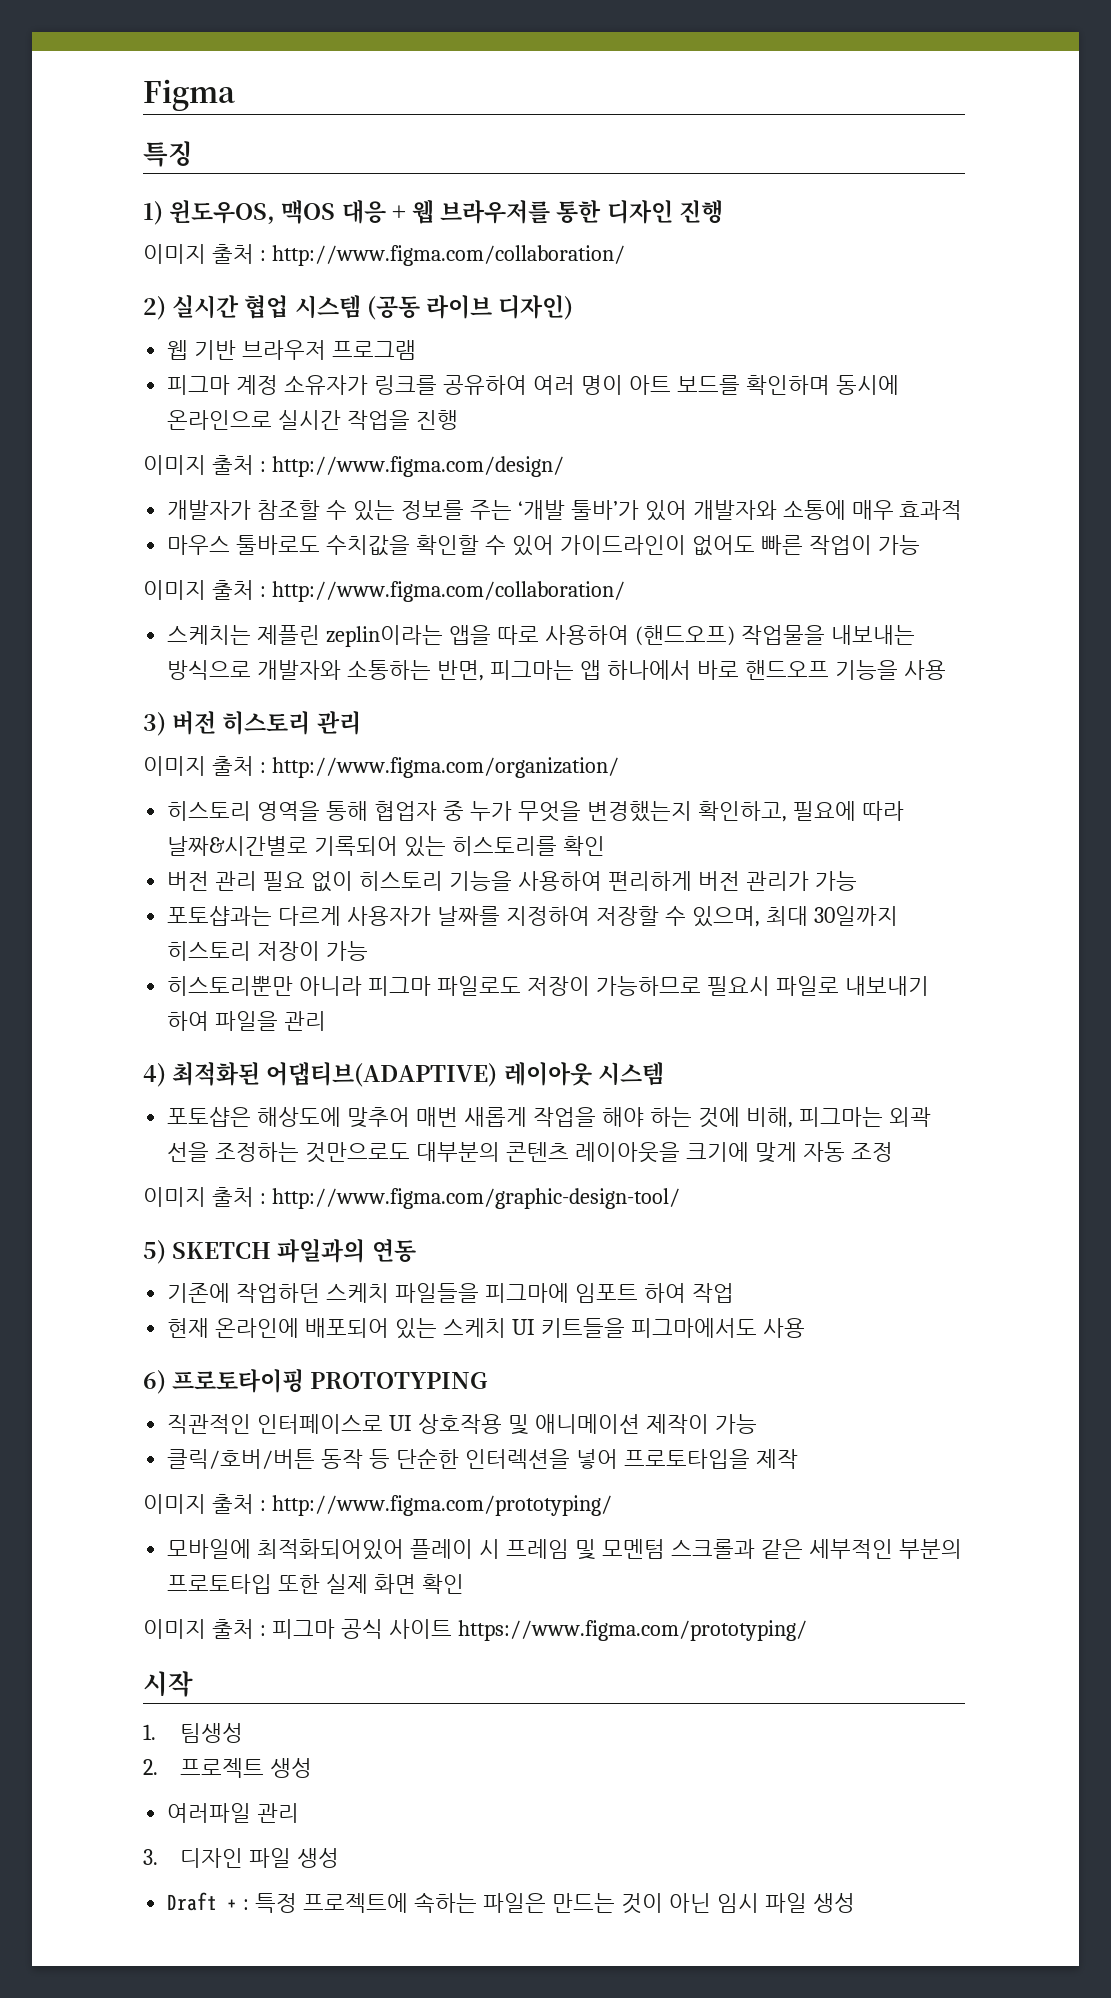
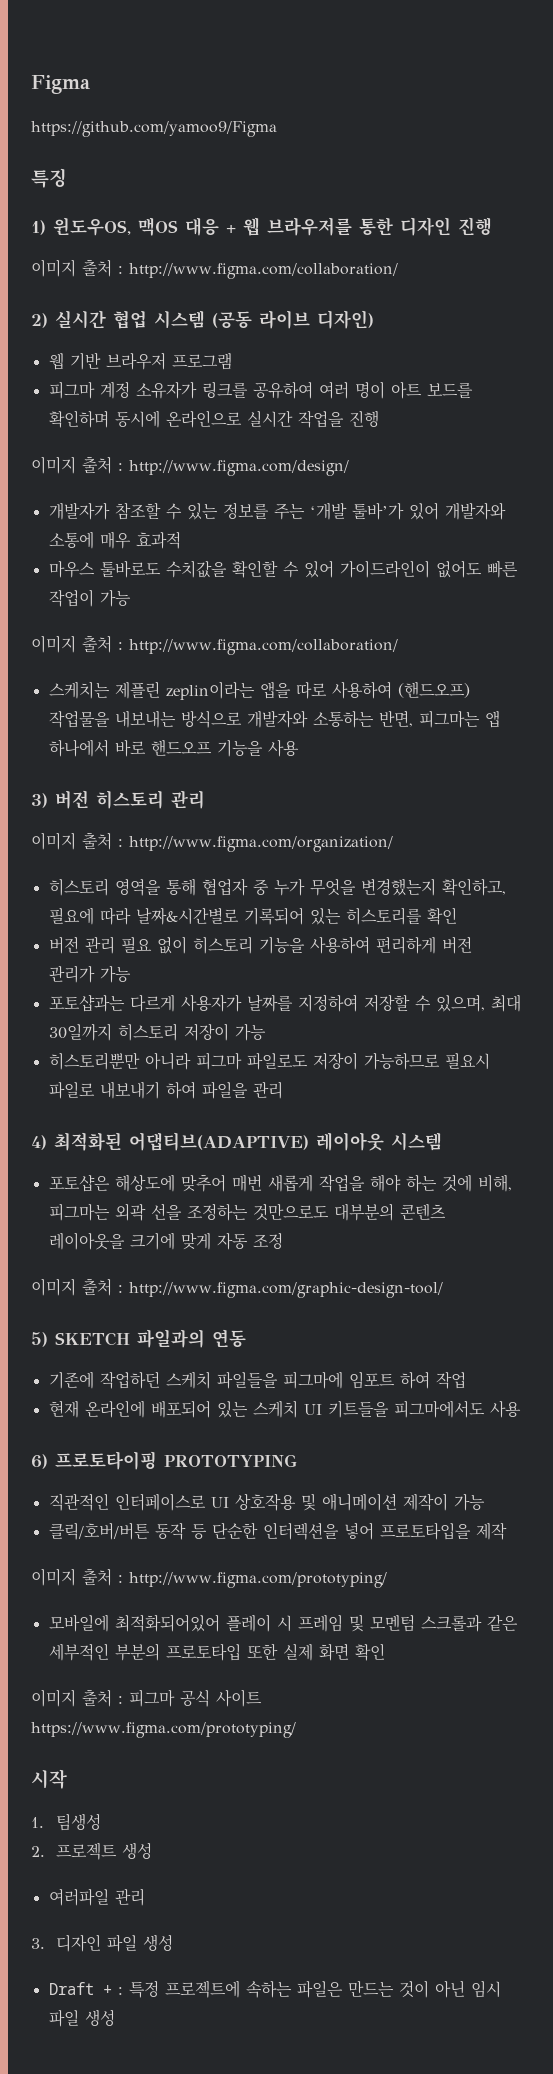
(235, 95) none -> [31,121,277,137] // https://github.com/yamoo9/Figma

